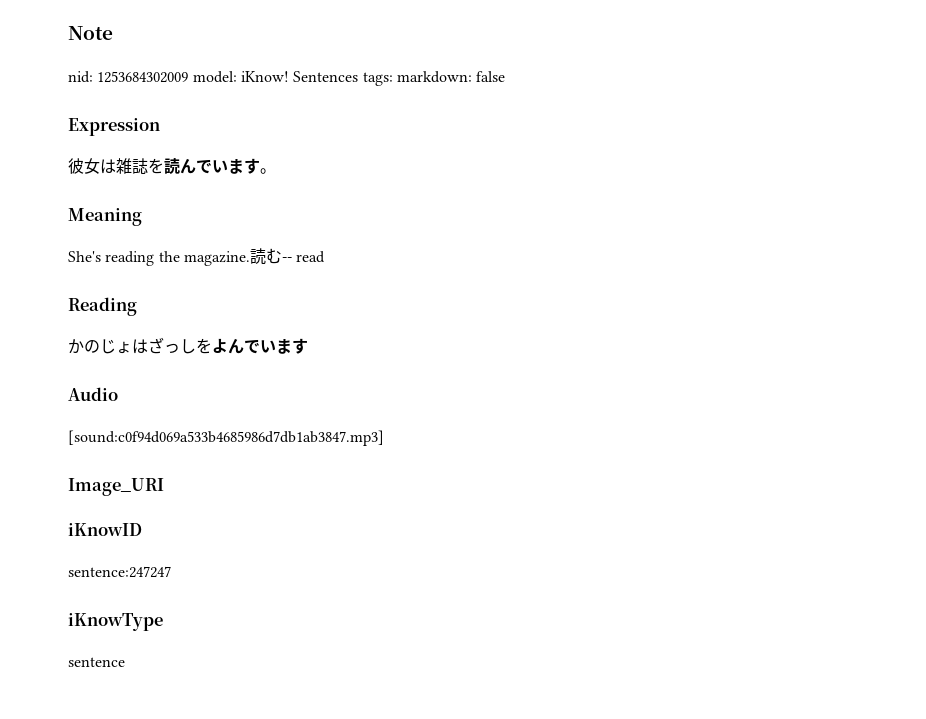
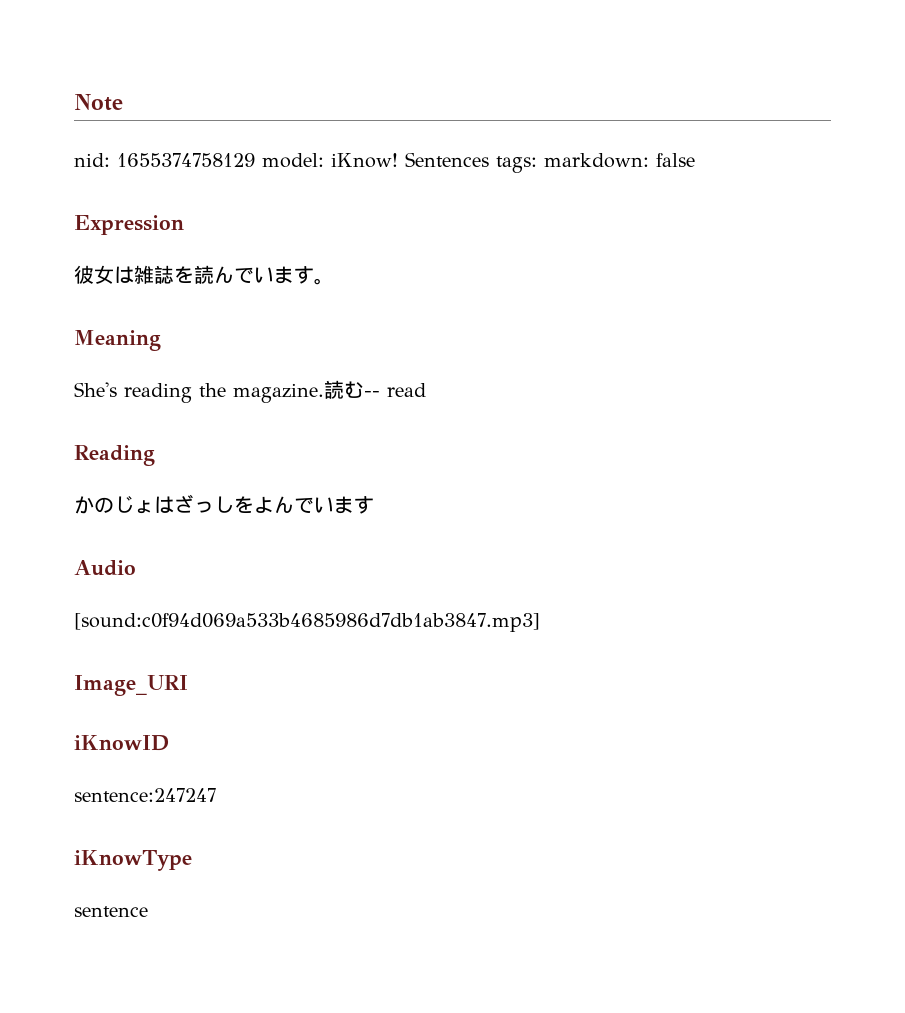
[97,71,189,83] 1253684302009 -> [117,153,255,167] 1655374758129

